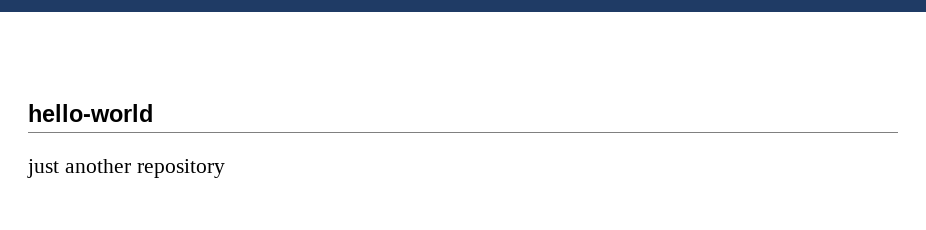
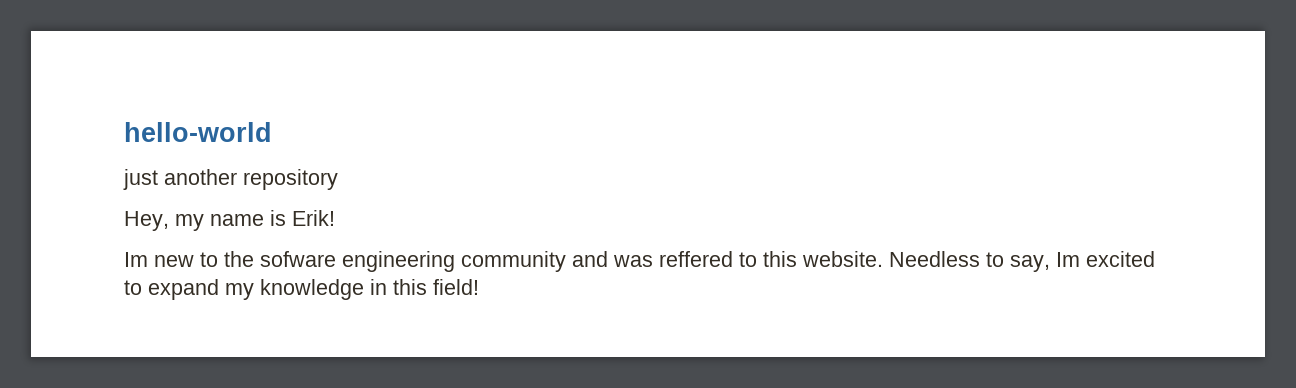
(225, 168) none -> [124,210,335,231] [124,251,1155,272] [124,279,479,300] // Hey, my name is Erik! // Im new to the sofware engineering community and was reffered to this website. Needless to say, Im excited to expand my knowledge in this field!

